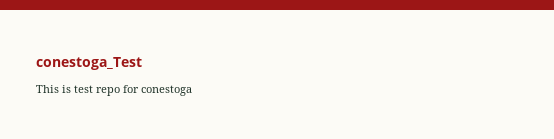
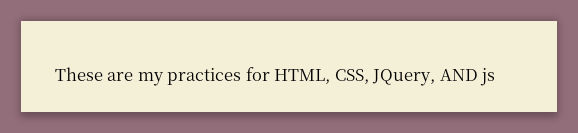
[36,57,142,70] [36,85,192,96] conestoga_Test // This is test repo for conestoga -> [55,67,496,86] These are my practices for HTML, CSS, JQuery, AND js

